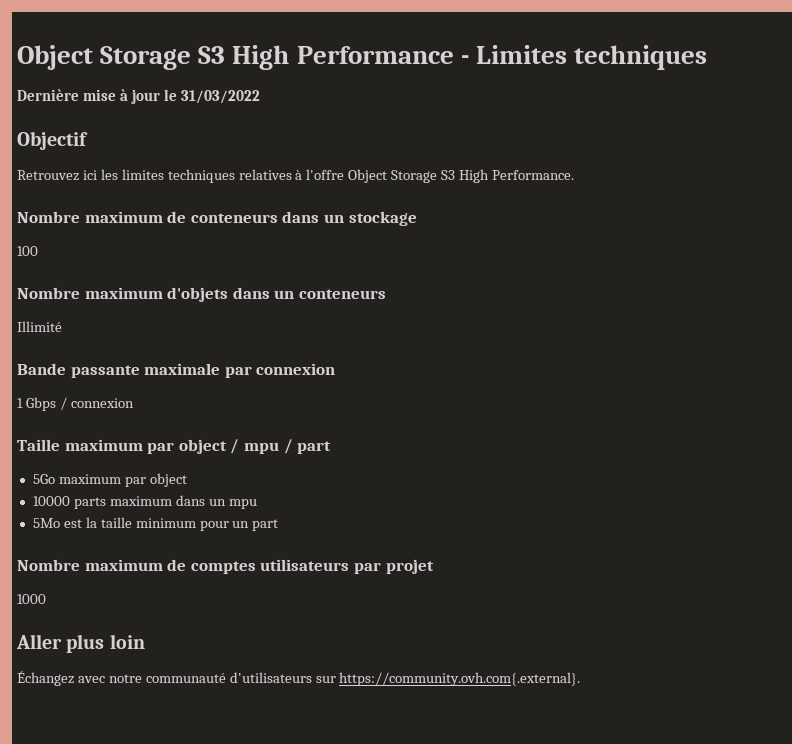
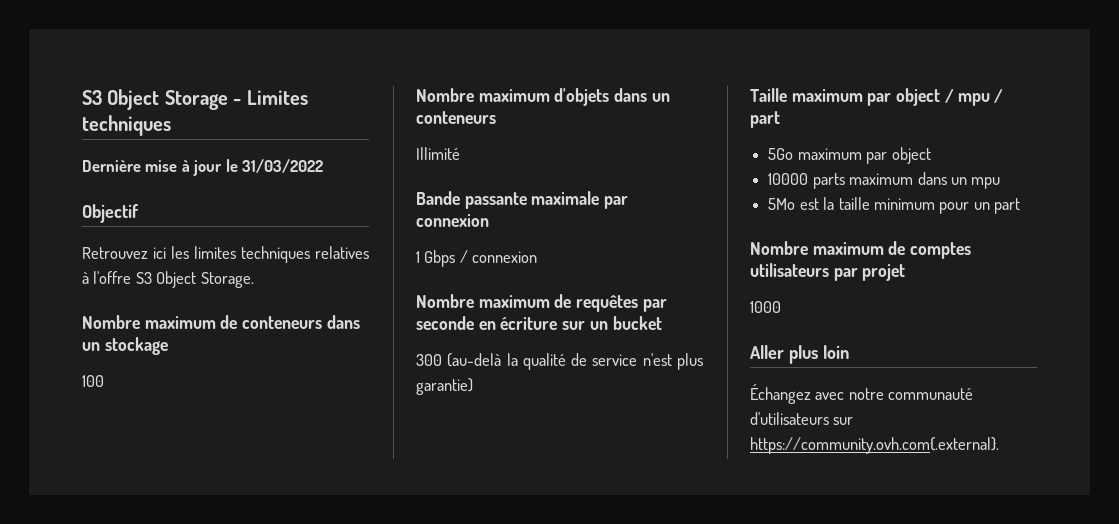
[17,45,454,70] Object Storage S3 High Performance -> [82,89,228,110] S3 Object Storage
[348,169,574,183] Object Storage S3 High Performance. -> [135,271,254,288] S3 Object Storage.
(134, 403) none -> [416,294,667,312] [416,316,662,330] [416,353,703,370] [416,378,473,395] // Nombre maximum de requêtes par seconde en écriture sur un bucket // 300 (au-delà la qualité de service n'est plus garantie)

